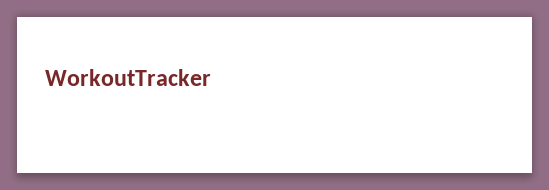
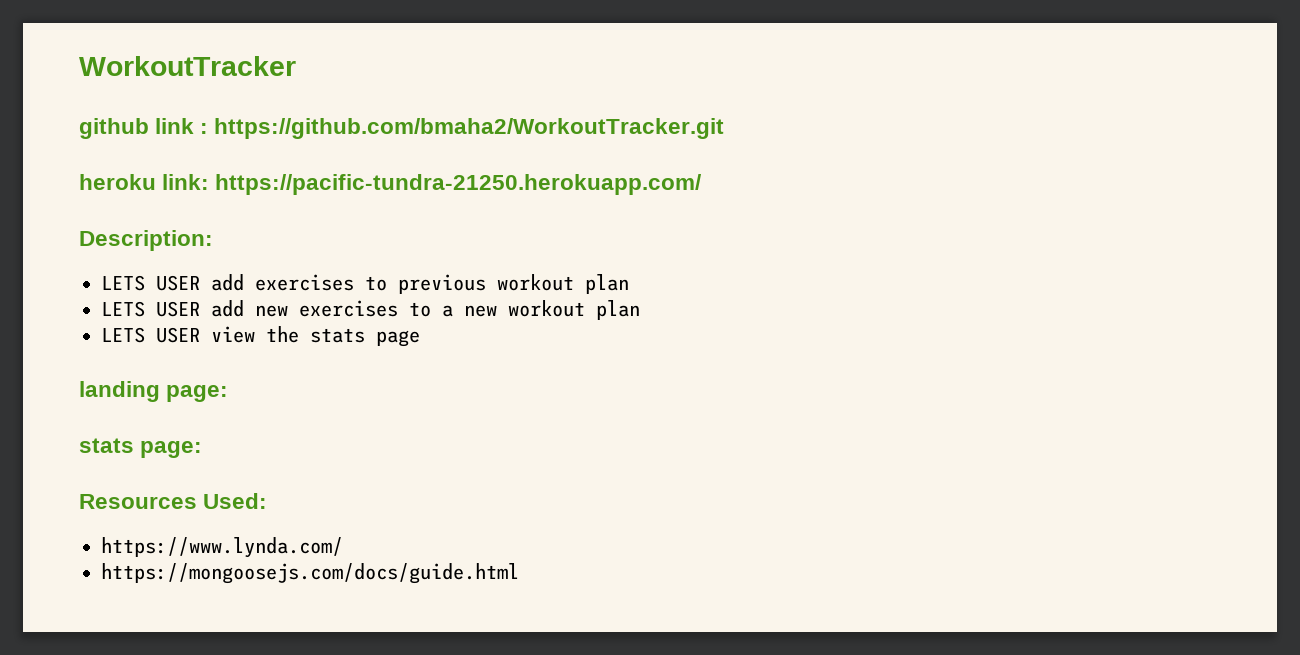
(211, 77) none -> [79,118,725,139] [79,174,703,195] [79,230,213,251] [101,274,629,294] [101,300,640,320] [101,326,420,347] [79,381,229,402] [79,438,203,458] [79,493,268,509] [101,537,343,558] [101,563,519,584] // github link : https://github.com/bmaha2/WorkoutTracker.git // heroku link: https://pacific-tundra-21250.herokuapp.com/ // Description: // LETS USER add exercises to previous workout plan // LETS USER add new exercises to a new workout plan // LETS USER view the stats page // landing page: // stats page: // Resources Used: // https://www.lynda.com/ // https://mongoosejs.com/docs/guide.html

